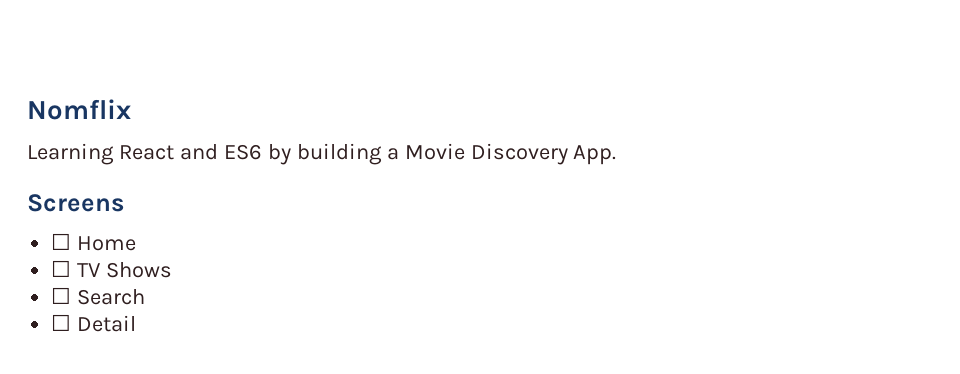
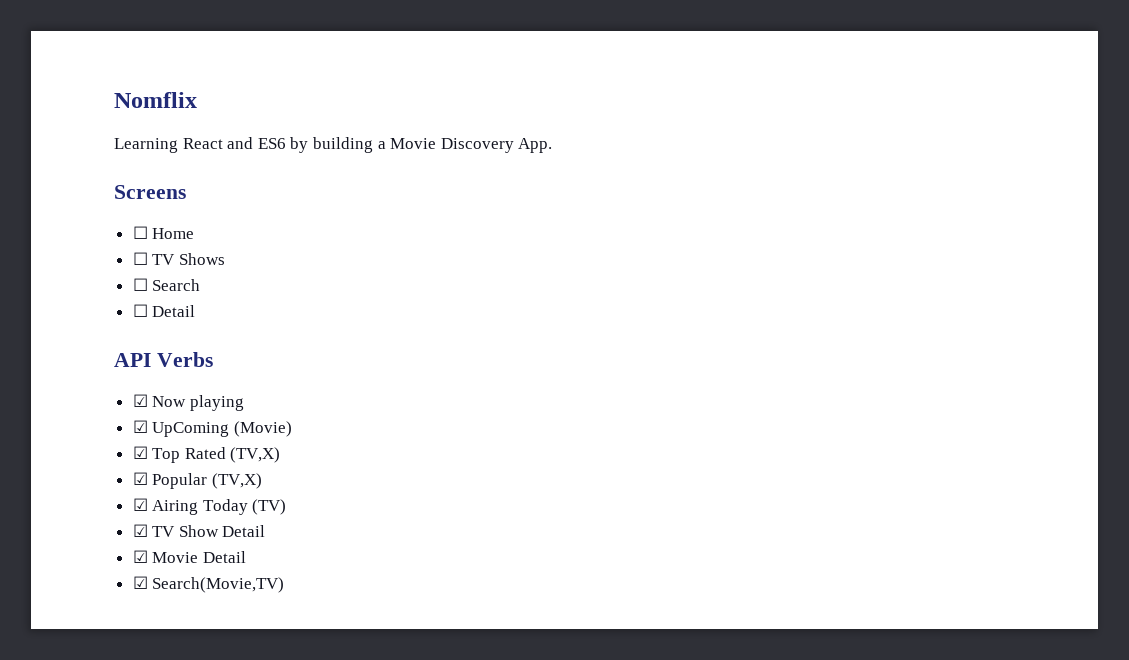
(137, 323) none -> [114,352,213,367] [132,394,244,411] [132,420,292,437] [132,446,281,463] [132,472,262,489] [132,498,287,515] [132,524,266,537] [132,550,246,563] [132,576,285,593] // API Verbs // ☑ Now playing // ☑ UpComing (Movie) // ☑ Top Rated (TV,X) // ☑ Popular (TV,X) // ☑ Airing Today (TV) // ☑ TV Show Detail // ☑ Movie Detail // ☑ Search(Movie,TV)

